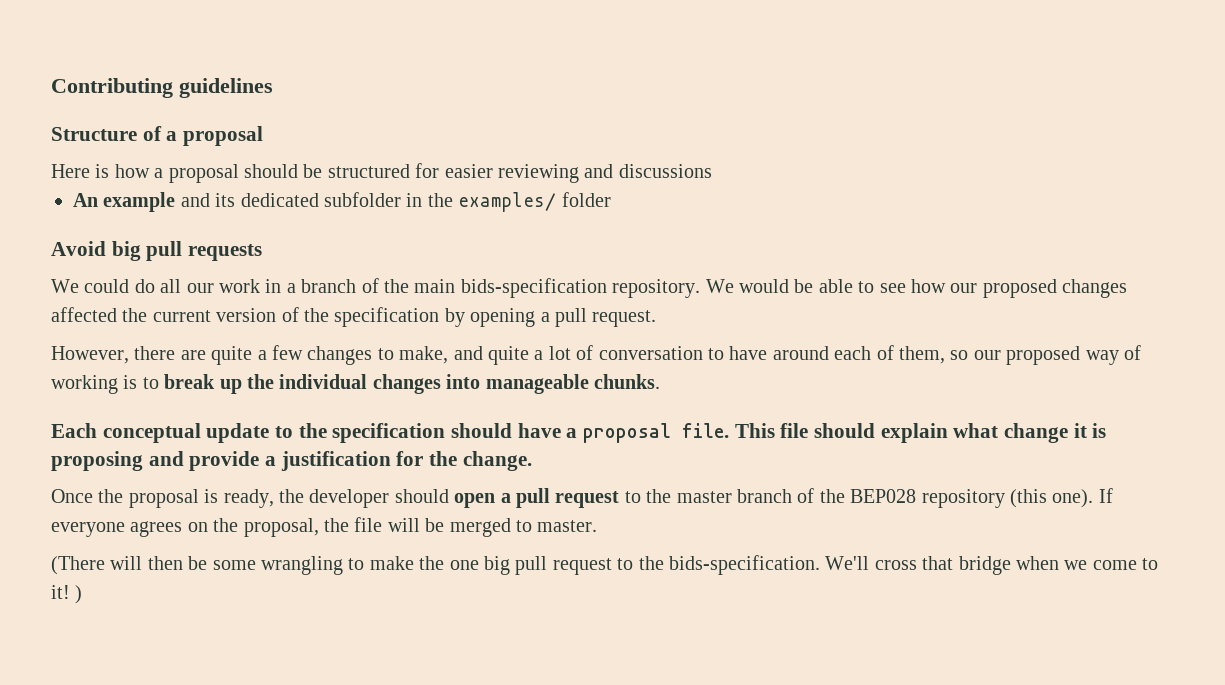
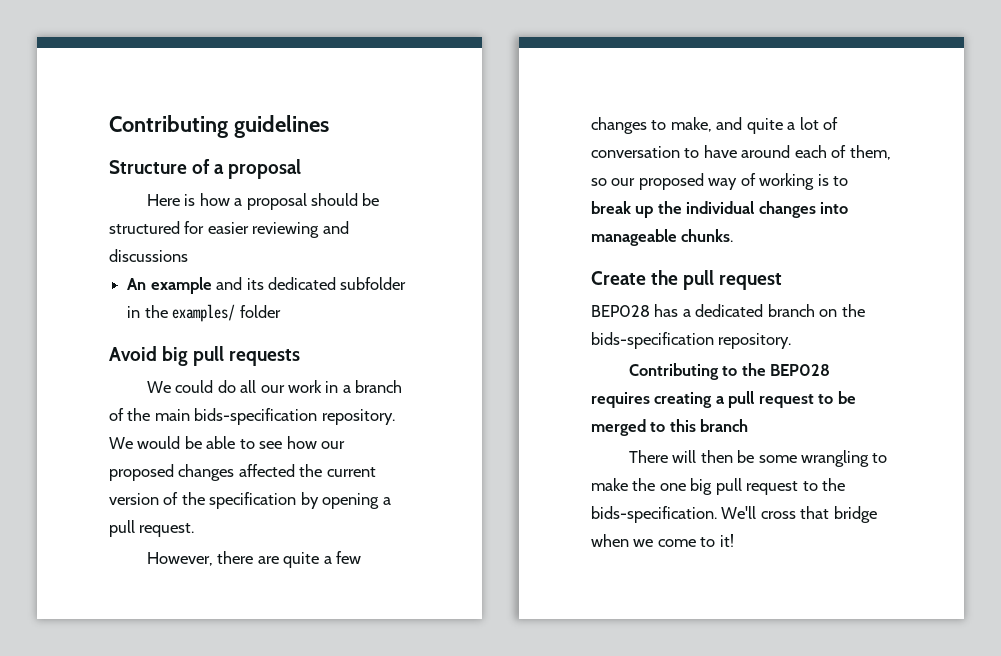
[51,423,1107,443] [51,451,532,471] [51,488,1113,508] [51,517,598,537] [51,556,105,575] Each conceptual update to the specification should have a proposal file. This file should explain what change it is proposing and provide a justification for the change. // Once the proposal is ready, the developer should open a pull request to the master branch of the BEP028 repository (this one). If everyone agrees on the proposal, the file will be merged to master. // (There -> [591,270,783,290] [591,304,865,317] [591,332,792,349] [628,363,831,380] [591,391,856,408] [591,419,749,436] [628,450,668,463] Create the pull request // BEP028 has a dedicated branch on the bids-specification repository. // Contributing to the BEP028 requires creating a pull request to be merged to this branch // There
[75,585,83,604] ) -> (734, 540) none

